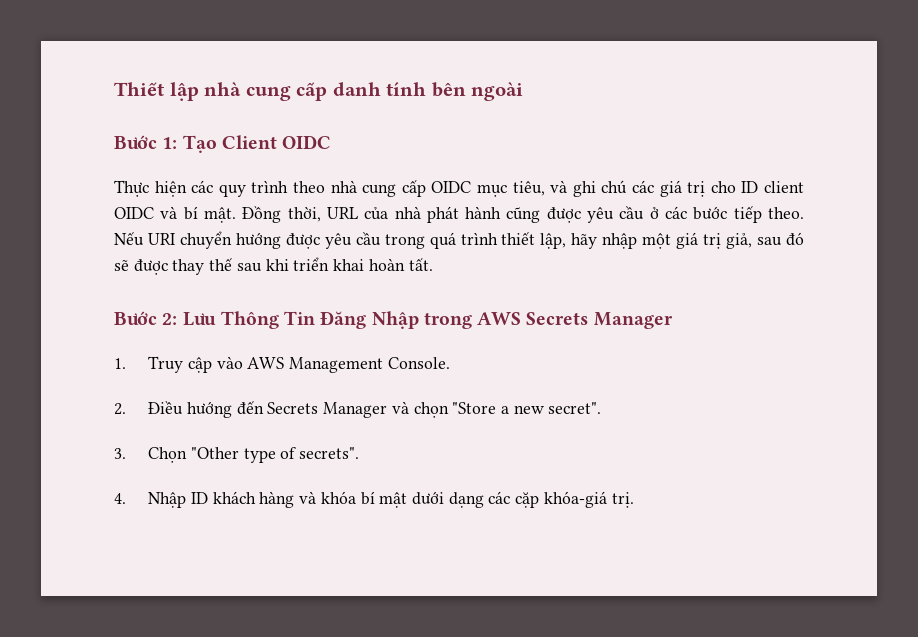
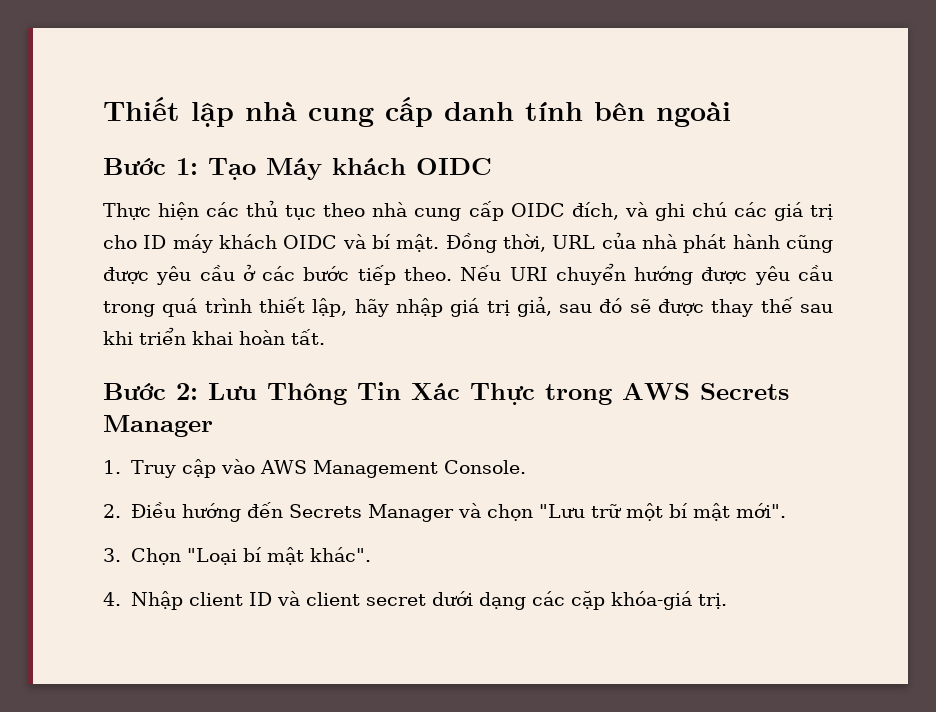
[221,135,277,149] Client -> [266,158,406,180] Máy khách
[218,180,289,197] quy trình -> [246,200,317,220] thủ tục
[477,181,545,197] mục tiêu, -> [571,202,619,220] đích,
[764,181,805,193] client -> [172,234,277,253] máy khách
[642,233,672,249] một -> (443, 307) none
[320,311,419,329] Đăng Nhập -> [411,383,535,405] Xác Thực
[452,402,602,414] [114,447,360,463] [114,491,408,508] "Store a new secret". // 3. Chọn "Other type of secrets". // 4. Nhập ID khách hàng và khóa bí mật -> [538,503,786,521] [103,547,371,565] [103,591,426,610] "Lưu trữ một bí mật mới". // 3. Chọn "Loại bí mật khác". // 4. Nhập client ID và client secret

